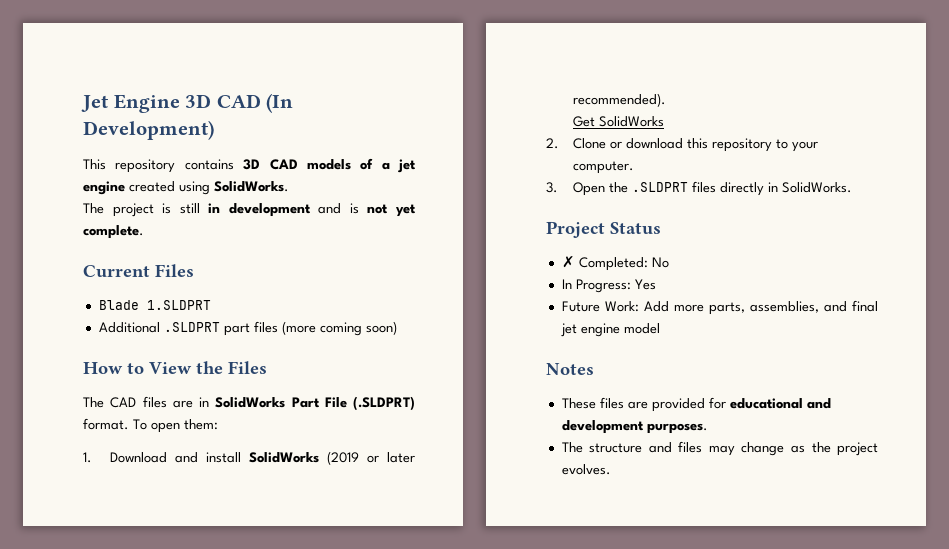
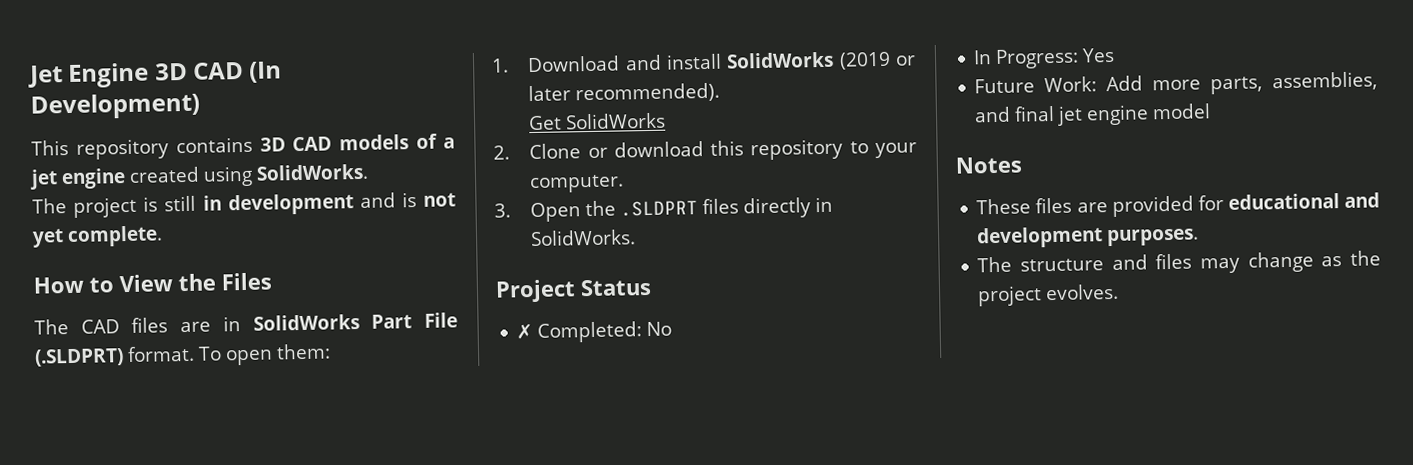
[83,264,194,278] [98,300,211,310] [98,321,397,336] // Current Files // Blade 1.SLDPRT // Additional .SLDPRT part files (more coming soon) -> (163, 236) none

